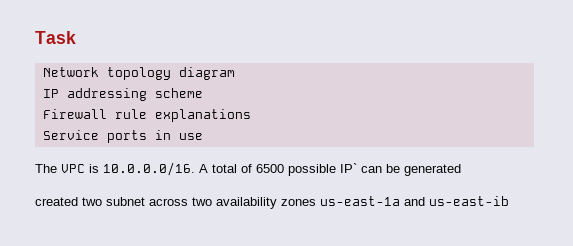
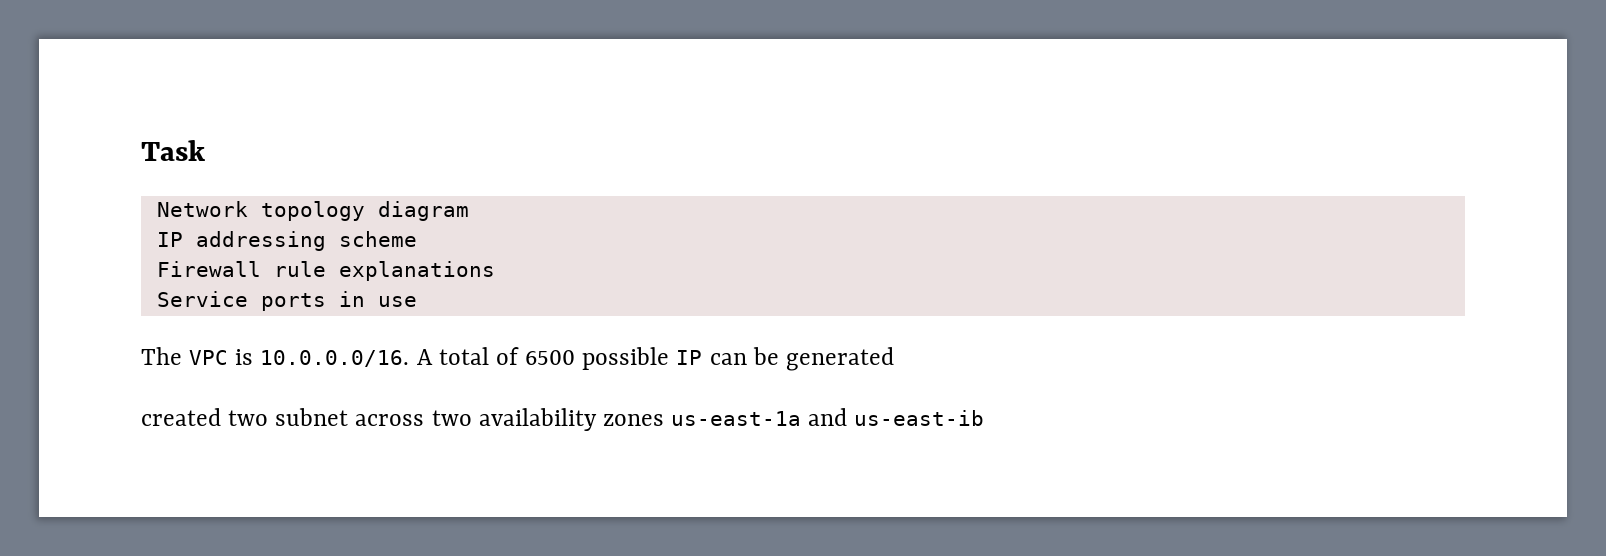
[340,163,357,173] IP` -> [676,350,703,365] IP

